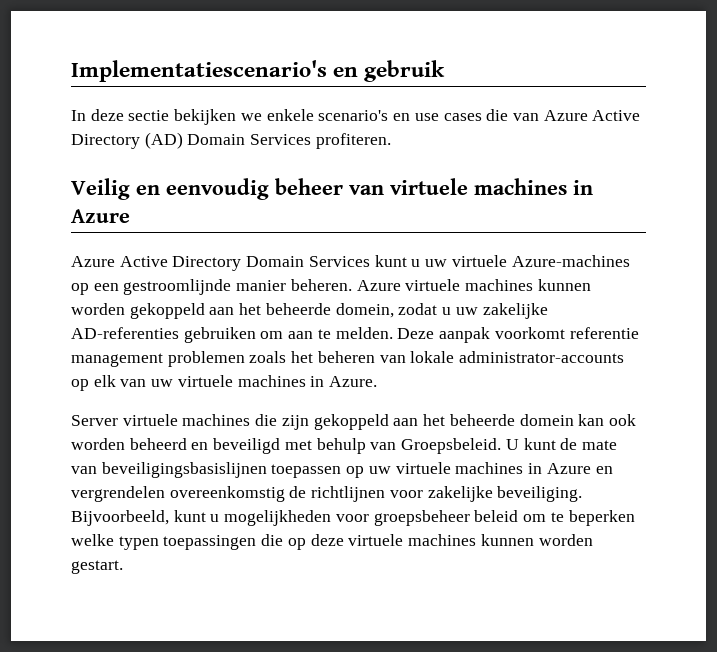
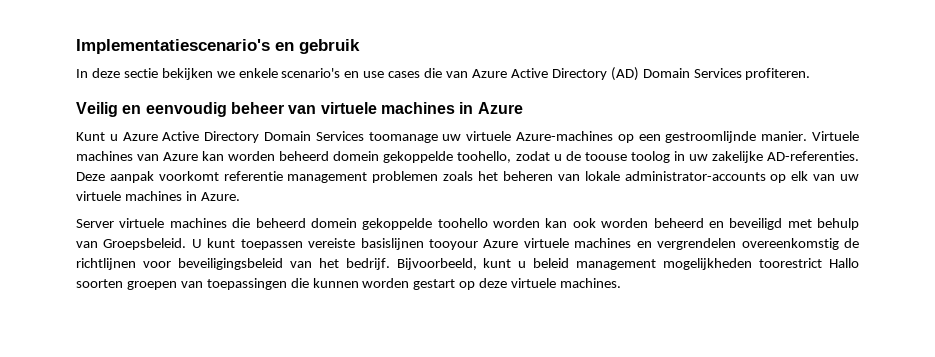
(130, 216) none -> [76,132,118,141] Kunt u
[374,255,421,267] kunt u -> [368,132,438,143] toomanage
[236,279,591,291] [71,303,548,319] [71,327,393,343] manier beheren. Azure virtuele machines kunnen worden gekoppeld aan het beheerde domein, zodat u uw zakelijke AD-referenties gebruiken om aan te melden. -> [761,131,859,141] [76,151,859,163] manier. Virtuele machines van Azure kan worden beheerd domein gekoppelde toohello, zodat u de toouse toolog in uw zakelijke AD-referenties.
[281,414,574,430] zijn gekoppeld aan het beheerde domein -> [255,218,540,230] beheerd domein gekoppelde toohello worden
[560,438,617,450] [71,462,591,478] de mate van beveiligingsbasislijnen toepassen op uw virtuele machines in Azure -> [240,238,632,250] toepassen vereiste basislijnen tooyour Azure virtuele machines
[427,486,583,502] [71,510,635,526] [71,534,593,550] [71,560,123,574] zakelijke beveiliging. Bijvoorbeeld, kunt u mogelijkheden voor groepsbeheer beleid om te beperken welke typen toepassingen die op deze virtuele machines kunnen worden gestart. -> [177,258,859,270] [76,278,622,290] beveiligingsbeleid van het bedrijf. Bijvoorbeeld, kunt u beleid management mogelijkheden toorestrict Hallo soorten groepen van toepassingen die kunnen worden gestart op deze virtuele machines.

